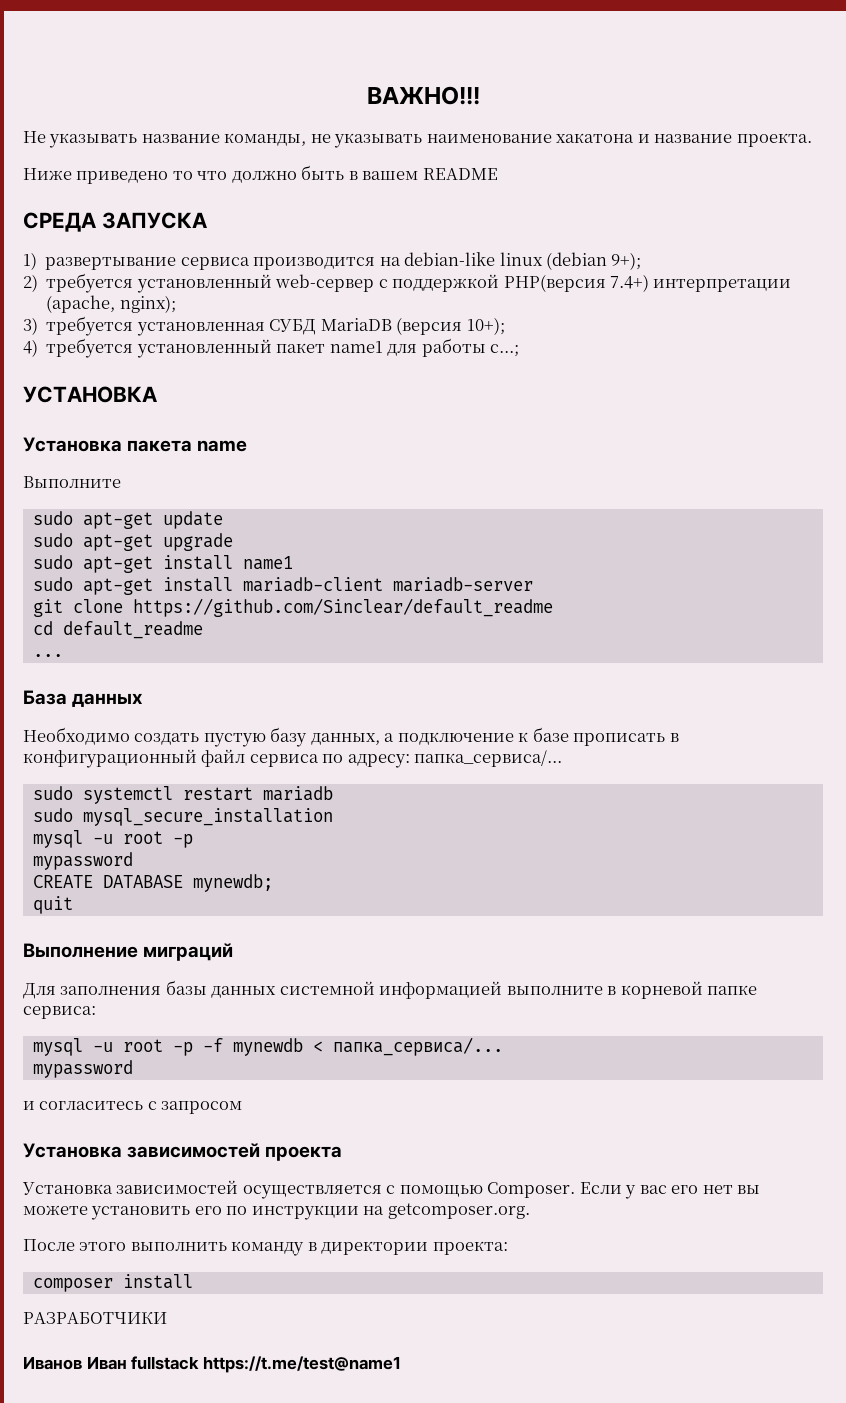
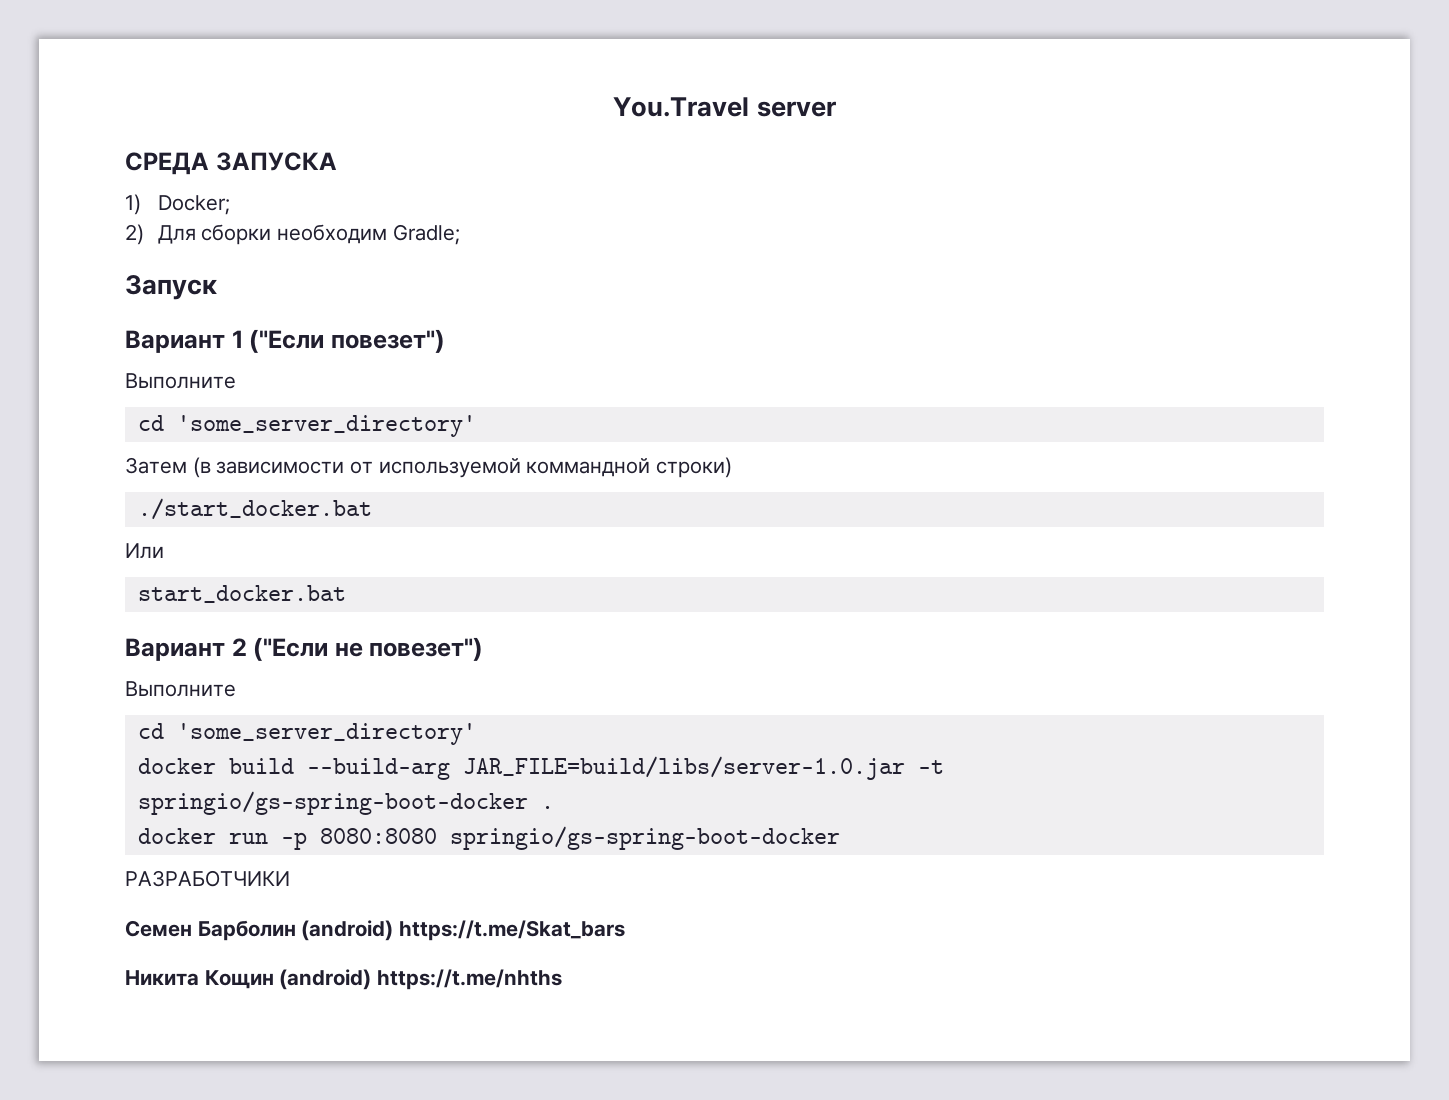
[366,86,480,105] [23,131,812,148] [23,165,498,184] [23,212,207,232] [23,252,642,270] [23,273,792,293] [46,295,176,313] [23,316,505,336] [23,338,519,358] [23,386,157,403] [23,437,248,452] [23,476,121,488] [32,511,223,529] [32,533,233,551] [32,555,293,573] [32,577,533,595] [32,598,553,617] [32,621,203,639] [32,654,63,657] [23,690,144,707] [23,727,679,747] [23,749,563,768] [32,786,333,804] [32,808,333,826] [32,830,193,848] [32,852,133,870] [32,874,273,892] [32,896,73,914] [23,943,234,961] [23,980,758,999] [23,1006,96,1019] [32,1037,503,1056] [32,1060,133,1078] [23,1101,243,1114] [23,1143,343,1161] [22,1180,761,1199] [23,1203,530,1220] [23,1239,508,1256] [32,1274,193,1292] [23,1312,167,1324] [23,1356,401,1373] ВАЖНО!!! // Не указывать название команды, не указывать наименование хакатона и название проекта. // Ниже приведено то что должно быть в вашем README // СРЕДА ЗАПУСКА // 1) развертывание сервиса производится на debian-like linux (debian 9+); // 2) требуется установленный web-сервер с поддержкой PHP(версия 7.4+) интерпретации (apache, nginx); // 3) требуется установленная СУБД MariaDB (версия 10+); // 4) требуется установленный пакет name1 для работы с...; // УСТАНОВКА // Установка пакета name // Выполните // sudo apt-get update // sudo apt-get upgrade // sudo apt-get install name1 // sudo apt-get install mariadb-client mariadb-server // git clone https://github.com/Sinclear/default_readme // cd default_readme // ... // База данных // Необходимо создать пустую базу данных, а подключение к базе прописать в конфигурационный файл сервиса по адресу: папка_сервиса/... // sudo systemctl restart mariadb // sudo mysql_secure_installation // mysql -u root -p // mypassword // CREATE DATABASE mynewdb; // quit // Выполнение миграций // Для заполнения базы данных системной информацией выполните в корневой папке сервиса: // mysql -u root -p -f mynewdb < папка_сервиса/... // mypassword // и согласитесь с запросом // Установка зависимостей проекта // Установка зависимостей осуществляется с помощью Composer. Если у вас его нет вы можете установить его по инструкции на getcomposer.org. // После этого выполнить команду в директории проекта: // composer install // РАЗРАБОТЧИКИ // Иванов Иван fullstack https://t.me/test@name1 -> [613,97,836,117] [125,152,337,175] [125,194,230,215] [125,224,460,245] [125,275,217,300] [125,329,445,353] [125,373,236,389] [137,415,476,437] [125,457,733,478] [137,498,372,520] [125,543,164,558] [137,585,346,603] [125,637,484,661] [125,681,236,697] [137,723,476,745] [137,756,944,780] [137,791,554,815] [137,826,840,850] [125,870,290,887] [125,920,626,941] [125,969,563,990] You.Travel server // СРЕДА ЗАПУСКА // 1) Docker; // 2) Для сборки необходим Gradle; // Запуск // Вариант 1 ("Если повезет") // Выполните // сd 'some_server_directory' // Затем (в зависимости от используемой коммандной строки) // ./start_docker.bat // Или // start_docker.bat // Вариант 2 ("Если не повезет") // Выполните // сd 'some_server_directory' // docker build --build-arg JAR_FILE=build/libs/server-1.0.jar -t springio/gs-spring-boot-docker . // docker run -p 8080:8080 springio/gs-spring-boot-docker // РАЗРАБОТЧИКИ // Семен Барболин (android) https://t.me/Skat_bars // Никита Кощин (android) https://t.me/nhths

